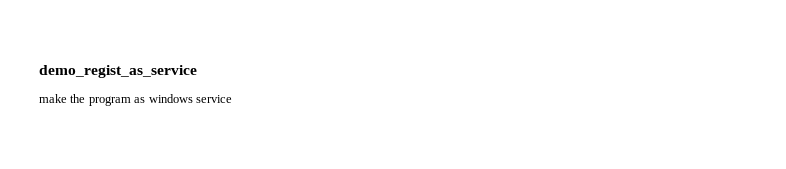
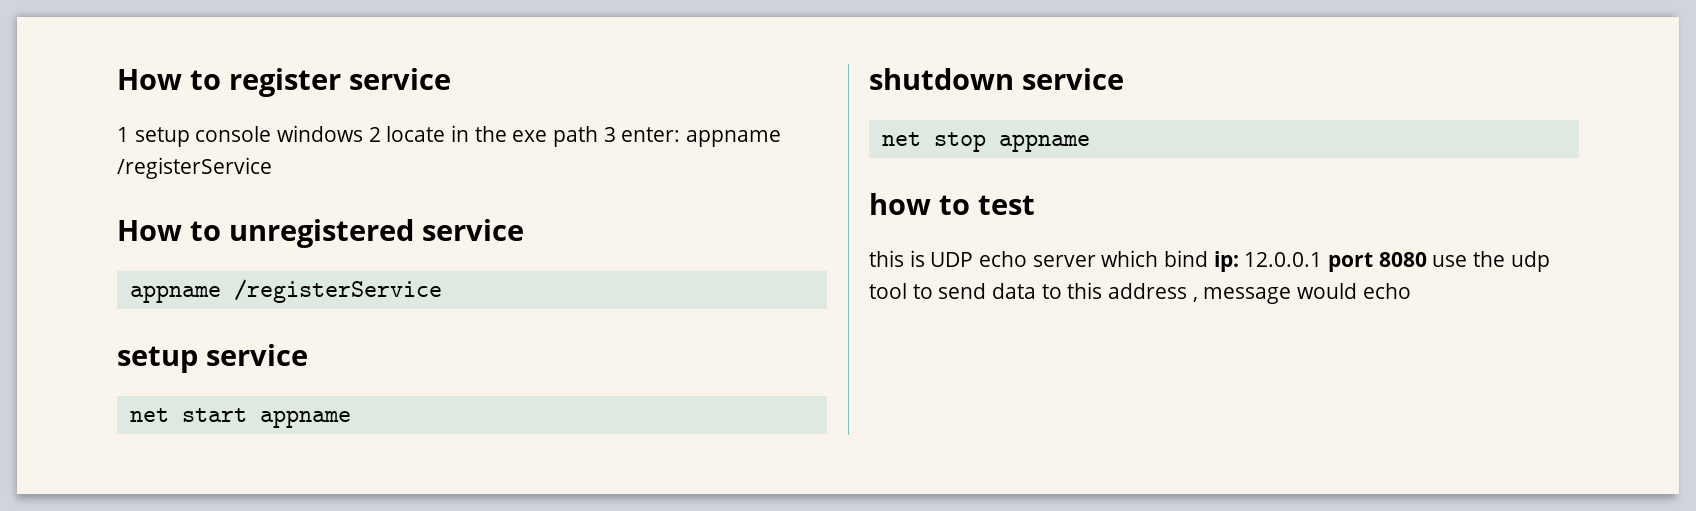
[39,65,197,78] [39,94,232,106] demo_regist_as_service // make the program as windows service -> [117,68,451,97] [117,125,782,147] [117,157,272,179] [117,219,524,248] [129,279,442,303] [117,344,308,373] [129,408,351,428] [869,68,1124,90] [881,132,1090,152] [869,193,1035,215] [869,250,1550,272] [869,282,1411,304] How to register service // 1 setup console windows 2 locate in the exe path 3 enter: appname /registerService // How to unregistered service // appname /registerService // setup service // net start appname // shutdown service // net stop appname // how to test // this is UDP echo server which bind ip: 12.0.0.1 port 8080 use the udp tool to send data to this address , message would echo

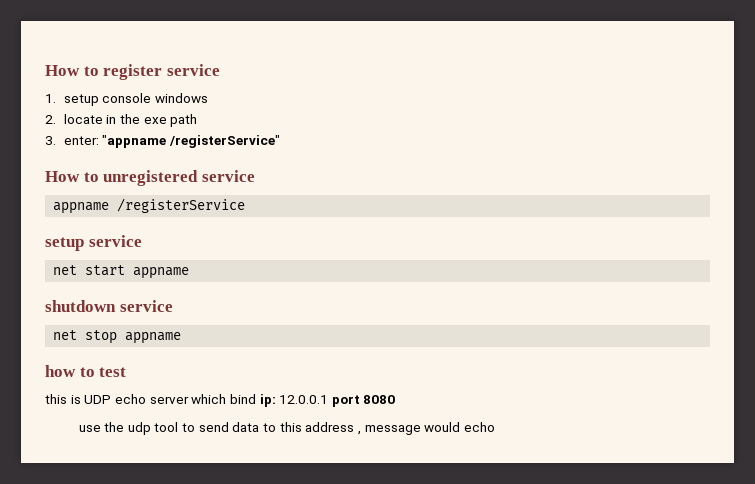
[117,127,129,142] 1 -> [45,94,56,103] 1.
[368,127,381,142] 2 -> [45,115,56,124] // 2.
[603,127,782,147] [117,157,272,179] 3 enter: appname /registerService -> [45,135,281,148] // 3. enter: "appname /registerService"
(1427, 259) none -> (396, 399) //

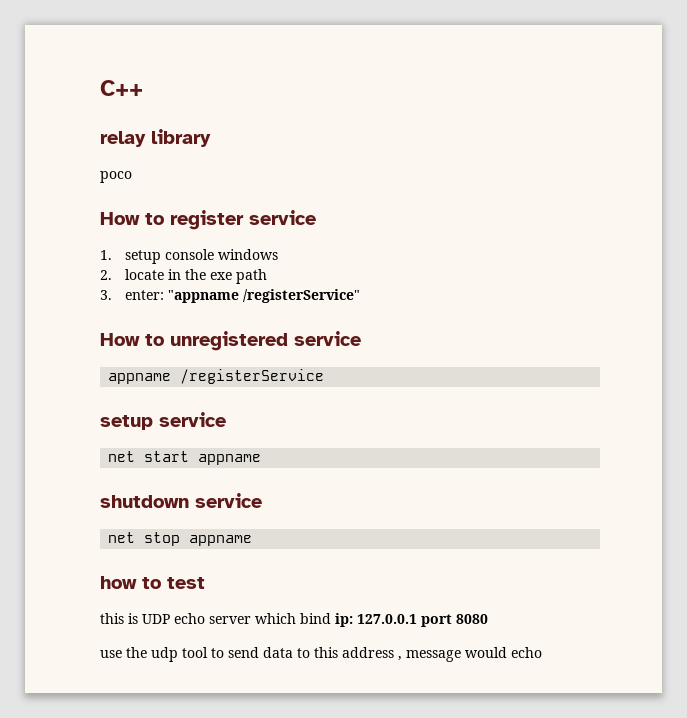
(45, 70) none -> [100,80,143,96] [100,129,211,147] [100,171,132,183] C++ // relay library // poco //
[279,395,329,404] 12.0.0.1 -> [357,614,417,624] 127.0.0.1

